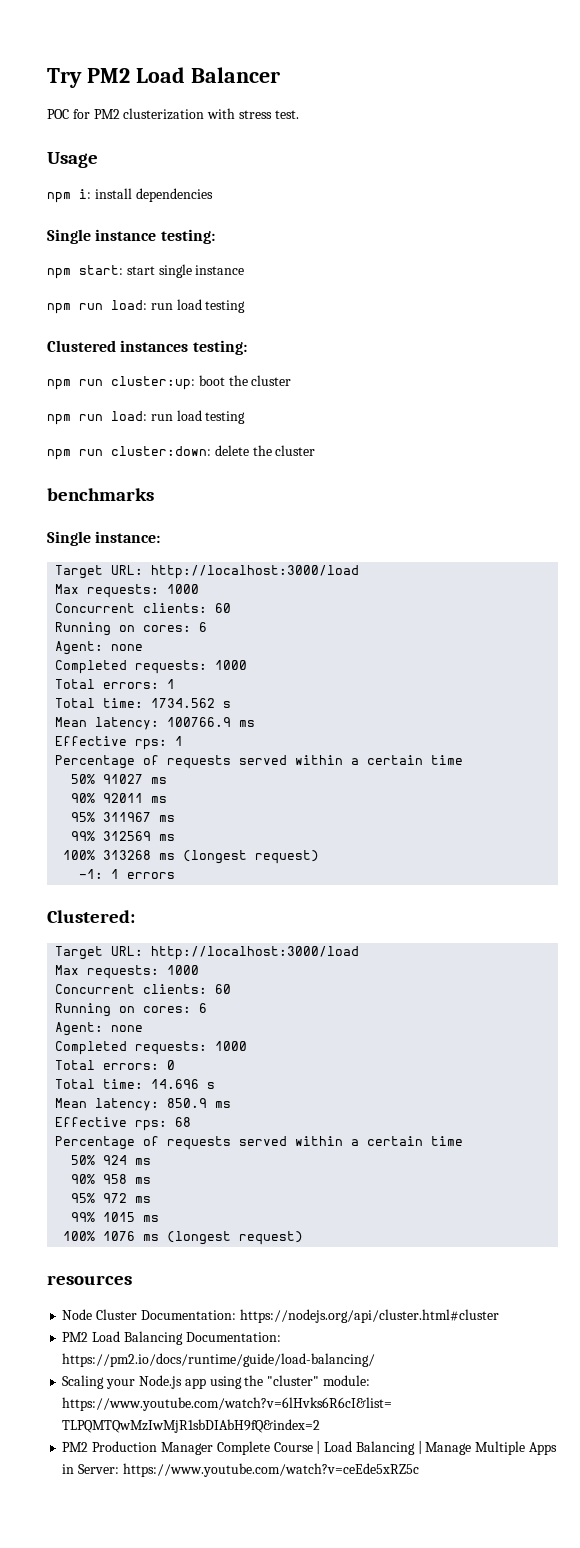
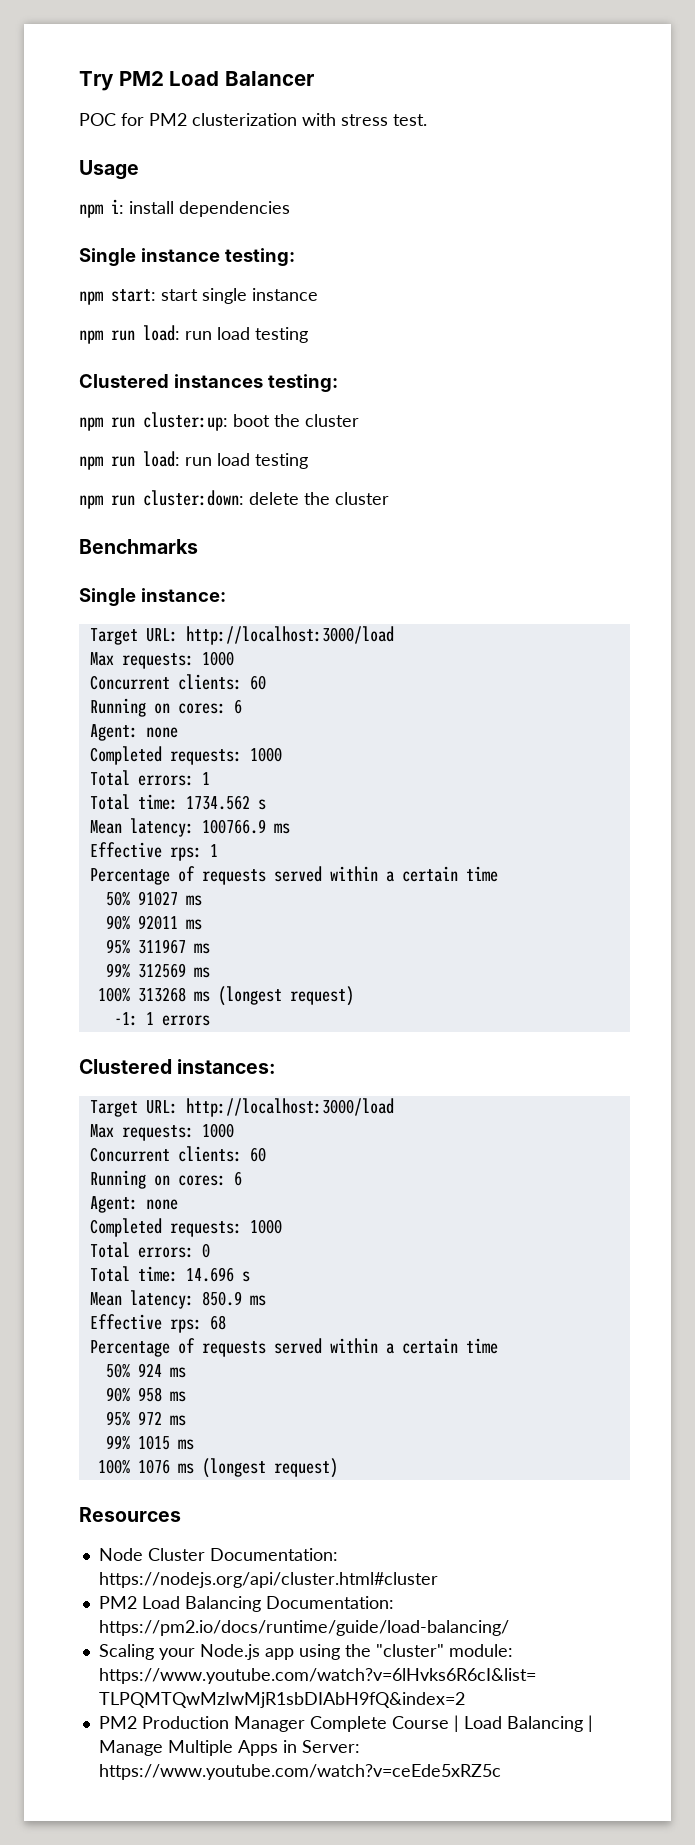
[47,488,154,501] benchmarks -> [79,539,198,554] Benchmarks
[47,910,135,923] Clustered: -> [79,1059,277,1074] Clustered instances:
[47,1275,132,1285] resources -> [79,1507,181,1522] Resources

